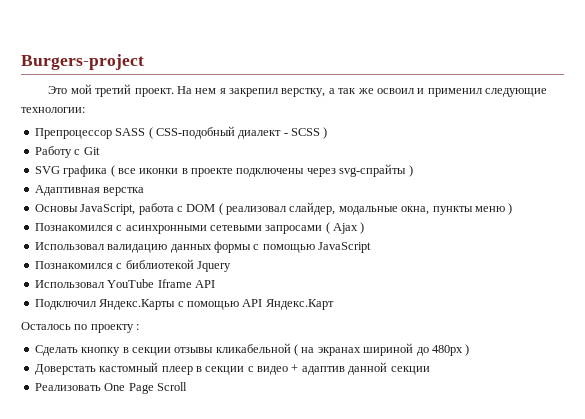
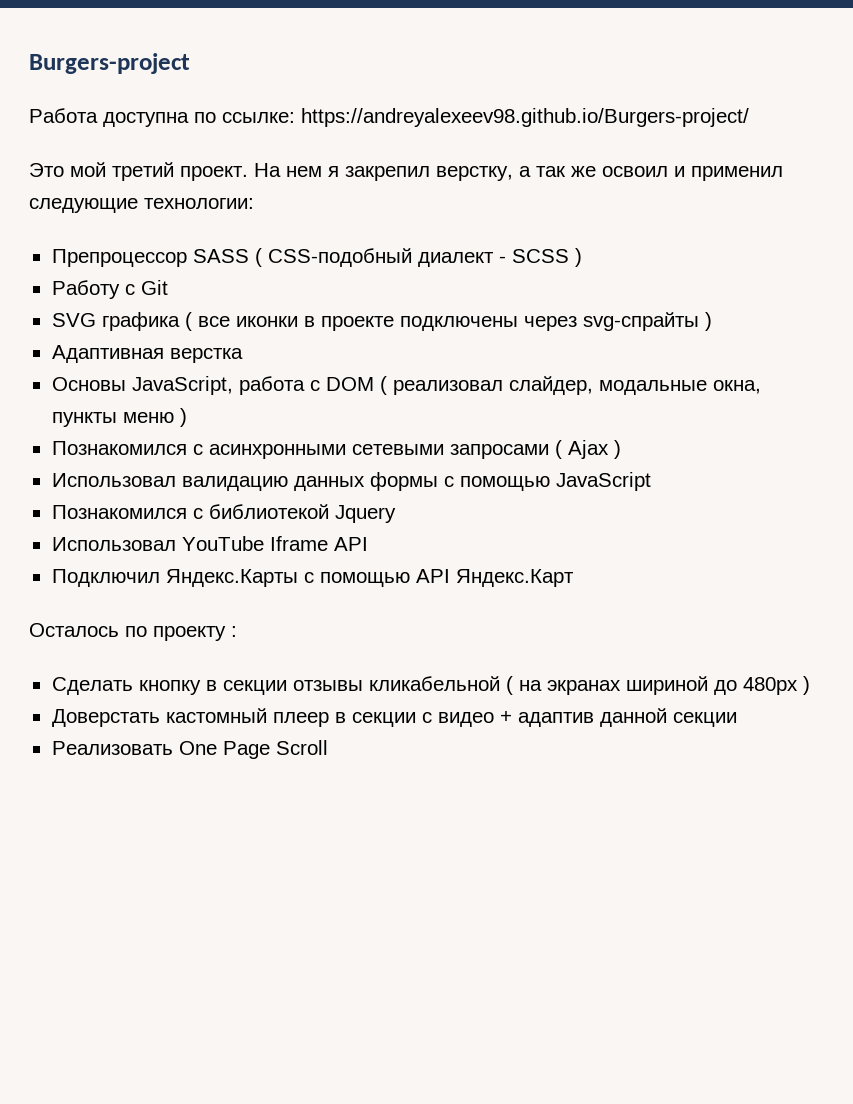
(144, 62) none -> [29,108,749,127] // Работа доступна по ссылке: https://andreyalexeev98.github.io/Burgers-project/

